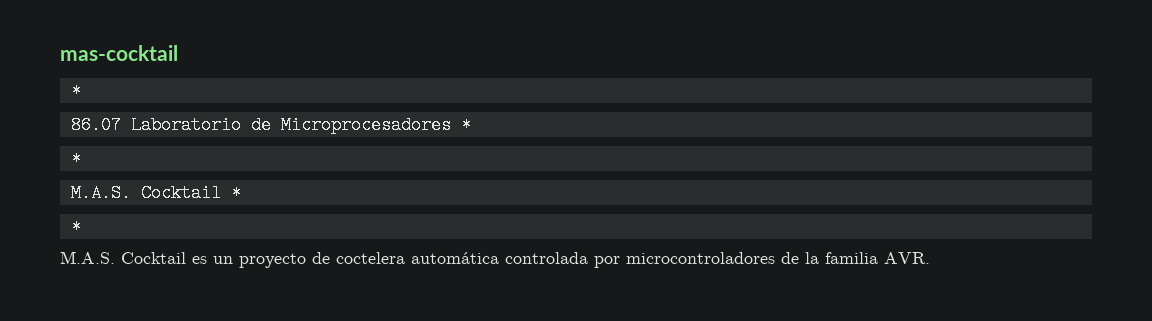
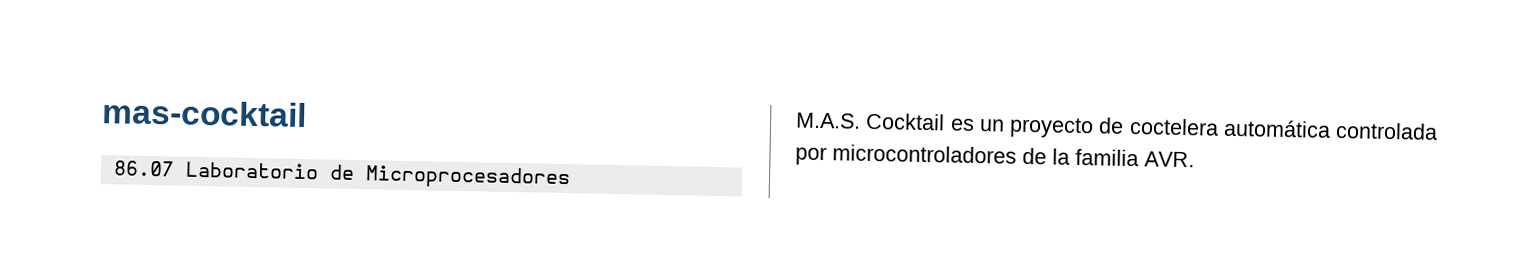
[70,82,81,100] // * -> (307, 113) none
[460,116,471,134] [70,150,81,168] [70,184,241,202] [70,218,81,236] * // * // M.A.S. Cocktail * // * -> (571, 177) none

